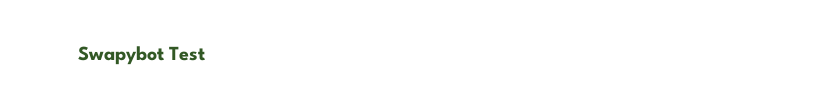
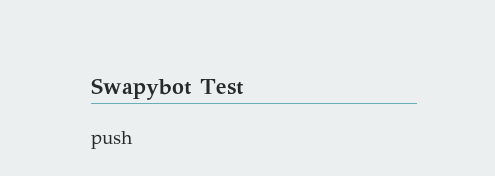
(206, 53) none -> [91,131,133,149] // push

